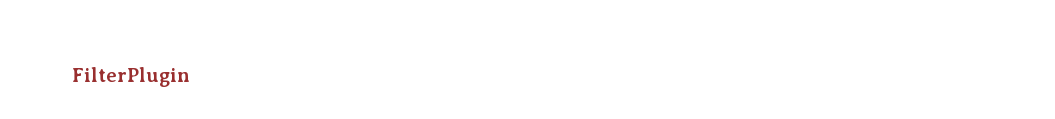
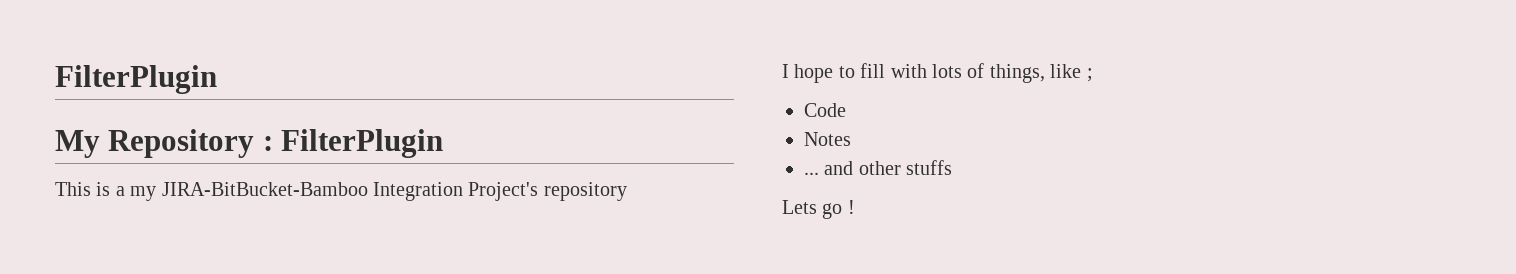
[72,67,190,87] FilterPlugin -> [55,65,217,94] [55,129,444,158] [55,182,627,201] [782,63,1093,83] [804,103,846,117] [804,132,851,146] [804,160,953,175] [782,200,855,219] FilterPlugin // My Repository : FilterPlugin // This is a my JIRA-BitBucket-Bamboo Integration Project's repository // I hope to fill with lots of things, like ; // Code // Notes // ... and other stuffs // Lets go !

